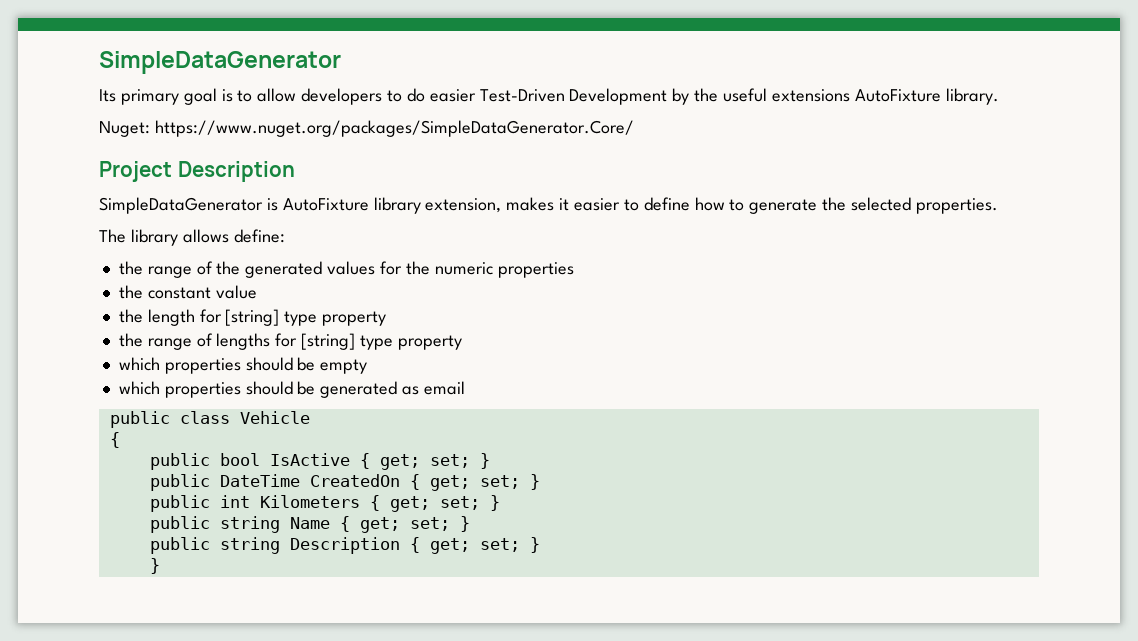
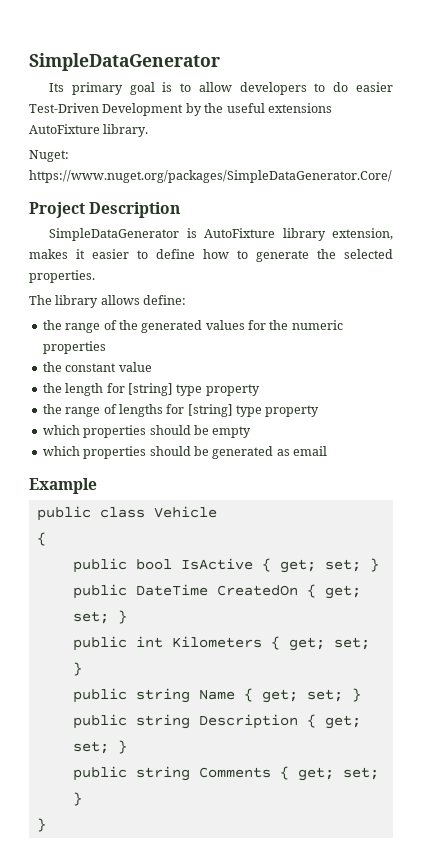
(465, 388) none -> [29,478,97,494] // Example
[149,558,160,574] } -> [72,766,379,781] [72,792,82,806] [36,818,46,832] public string Comments { get; set; } // }

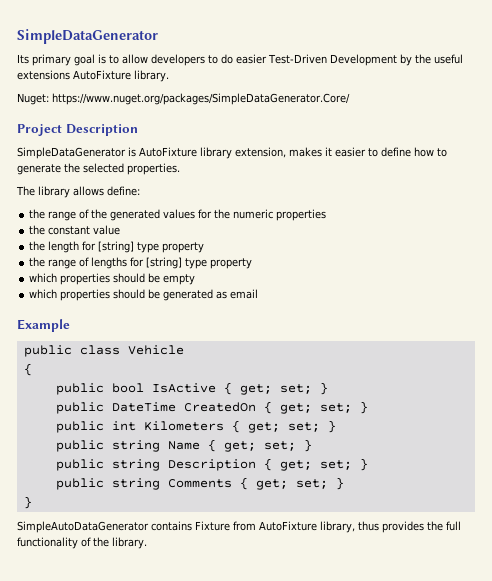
(46, 825) none -> [17,521,461,533] [17,537,147,549] // SimpleAutoDataGenerator contains Fixture from AutoFixture library, thus provides the full functionality of the library.

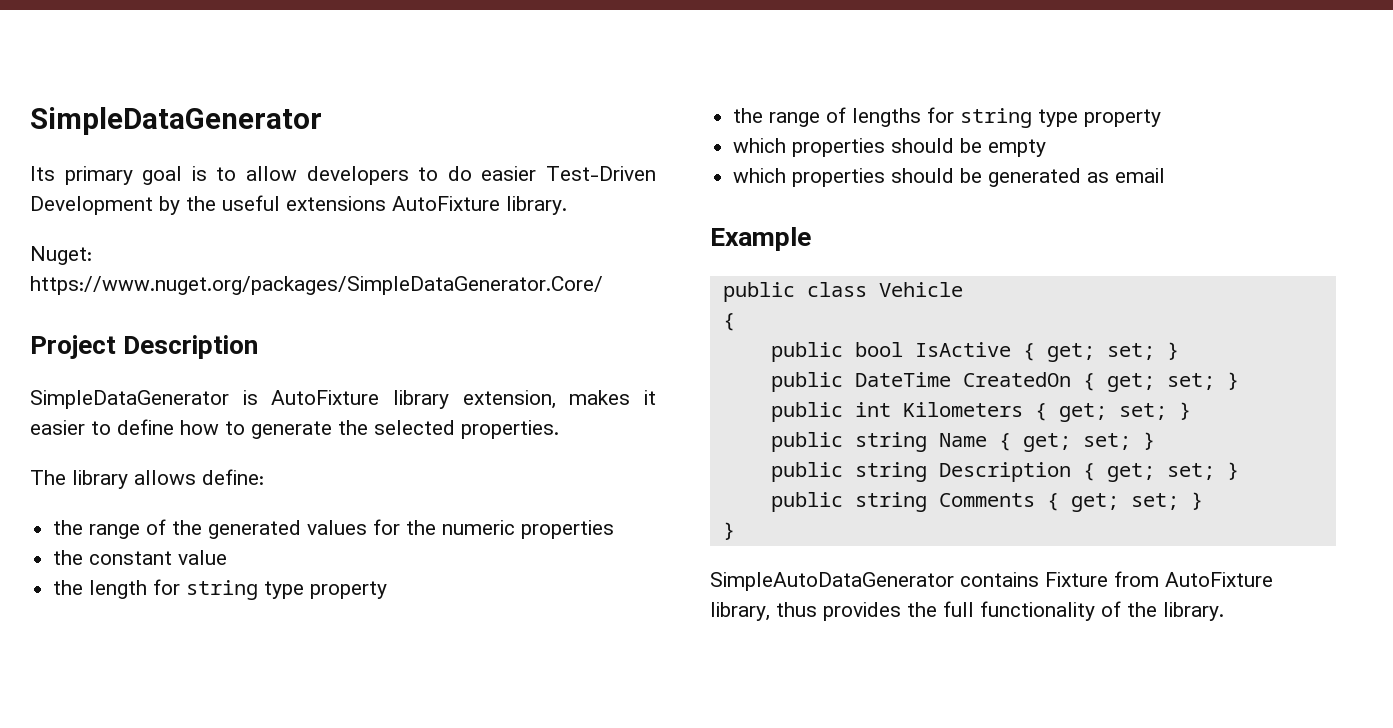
[98,241,135,253] [string] -> [186,580,259,600] string
[146,257,183,269] [string] -> [960,108,1033,128] string

